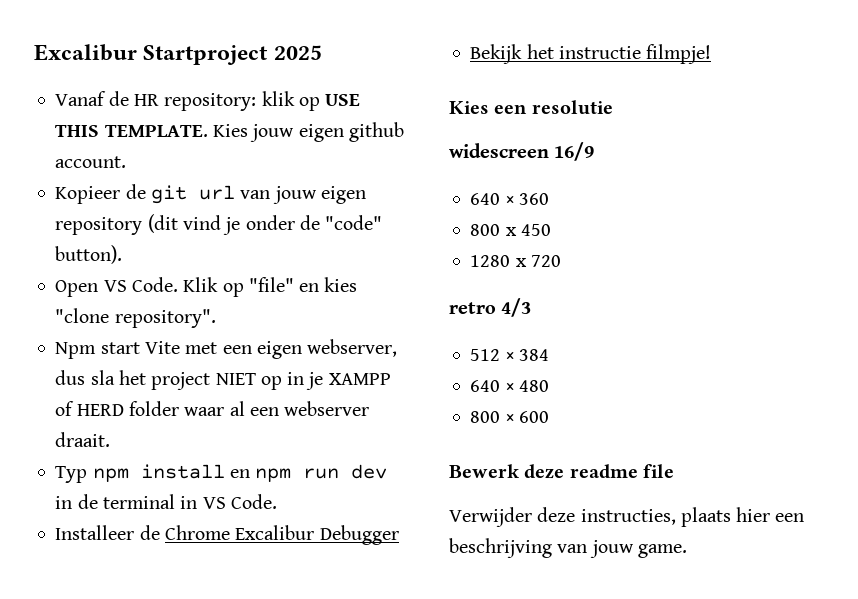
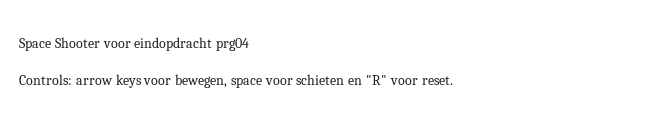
[34,44,322,65] [55,91,361,111] [55,122,404,142] [55,156,127,168] [55,184,366,204] [55,214,383,235] [55,245,123,264] [55,277,358,297] [55,308,216,328] [55,339,398,359] [55,370,391,390] [55,401,370,416] [55,432,111,447] [55,464,388,483] [55,494,277,509] [55,525,399,545] [470,44,712,64] [449,100,613,115] [449,142,595,161] [470,193,549,205] [470,224,551,236] [470,255,561,267] [449,298,532,317] [470,349,549,361] [470,380,549,392] [470,411,549,423] [449,464,675,479] [449,507,805,527] [449,538,687,558] Excalibur Startproject 2025 // Vanaf de HR repository: klik op USE THIS TEMPLATE. Kies jouw eigen github account. // Kopieer de git url van jouw eigen repository (dit vind je onder de "code" button). // Open VS Code. Klik op "file" en kies "clone repository". // Npm start Vite met een eigen webserver, dus sla het project NIET op in je XAMPP of HERD folder waar al een webserver draait. // Typ npm install en npm run dev in de terminal in VS Code. // Installeer de Chrome Excalibur Debugger // Bekijk het instructie filmpje! // Kies een resolutie // widescreen 16/9 // 640 × 360 // 800 x 450 // 1280 x 720 // retro 4/3 // 512 × 384 // 640 × 480 // 800 × 600 // Bewerk deze readme file // Verwijder deze instructies, plaats hier een beschrijving van jouw game. -> [19,37,250,51] [19,74,453,88] Space Shooter voor eindopdracht prg04 // Controls: arrow keys voor bewegen, space voor schieten en "R" voor reset.

